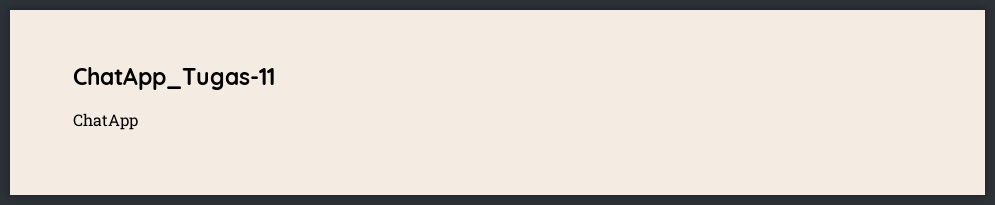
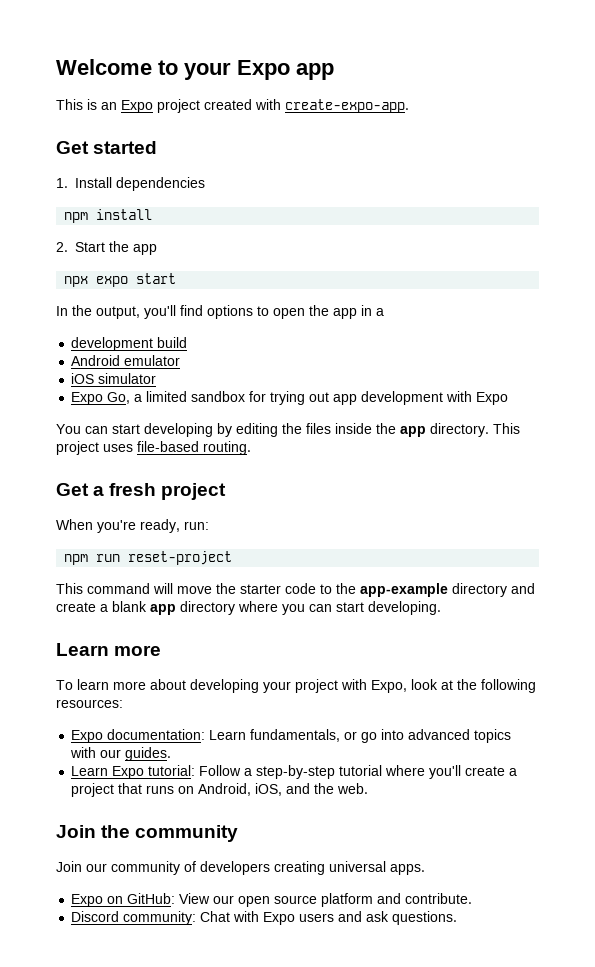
[73,67,275,90] [73,113,138,130] ChatApp_Tugas-11 // ChatApp -> [56,59,334,80] [56,99,409,113] [56,141,158,154] [56,177,205,191] [64,209,153,223] [56,241,157,255] [64,273,177,287] [56,305,384,319] [71,337,188,351] [71,355,181,366] [71,373,157,384] [71,391,509,405] [56,423,520,437] [56,441,251,455] [56,483,227,500] [56,519,209,533] [64,551,233,565] [56,583,535,597] [56,601,441,615] [56,643,162,656] [56,679,536,693] [56,699,123,708] [71,729,512,743] [70,747,172,761] [71,765,518,779] [71,783,369,797] [56,825,239,842] [56,861,425,875] [71,893,473,907] [71,911,458,925] Welcome to your Expo app // This is an Expo project created with create-expo-app. // Get started // 1. Install dependencies // npm install // 2. Start the app // npx expo start // In the output, you'll find options to open the app in a // development build // Android emulator // iOS simulator // Expo Go, a limited sandbox for trying out app development with Expo // You can start developing by editing the files inside the app directory. This project uses file-based routing. // Get a fresh project // When you're ready, run: // npm run reset-project // This command will move the starter code to the app-example directory and create a blank app directory where you can start developing. // Learn more // To learn more about developing your project with Expo, look at the following resources: // Expo documentation: Learn fundamentals, or go into advanced topics with our guides. // Learn Expo tutorial: Follow a step-by-step tutorial where you'll create a project that runs on Android, iOS, and the web. // Join the community // Join our community of developers creating universal apps. // Expo on GitHub: View our open source platform and contribute. // Discord community: Chat with Expo users and ask questions.

